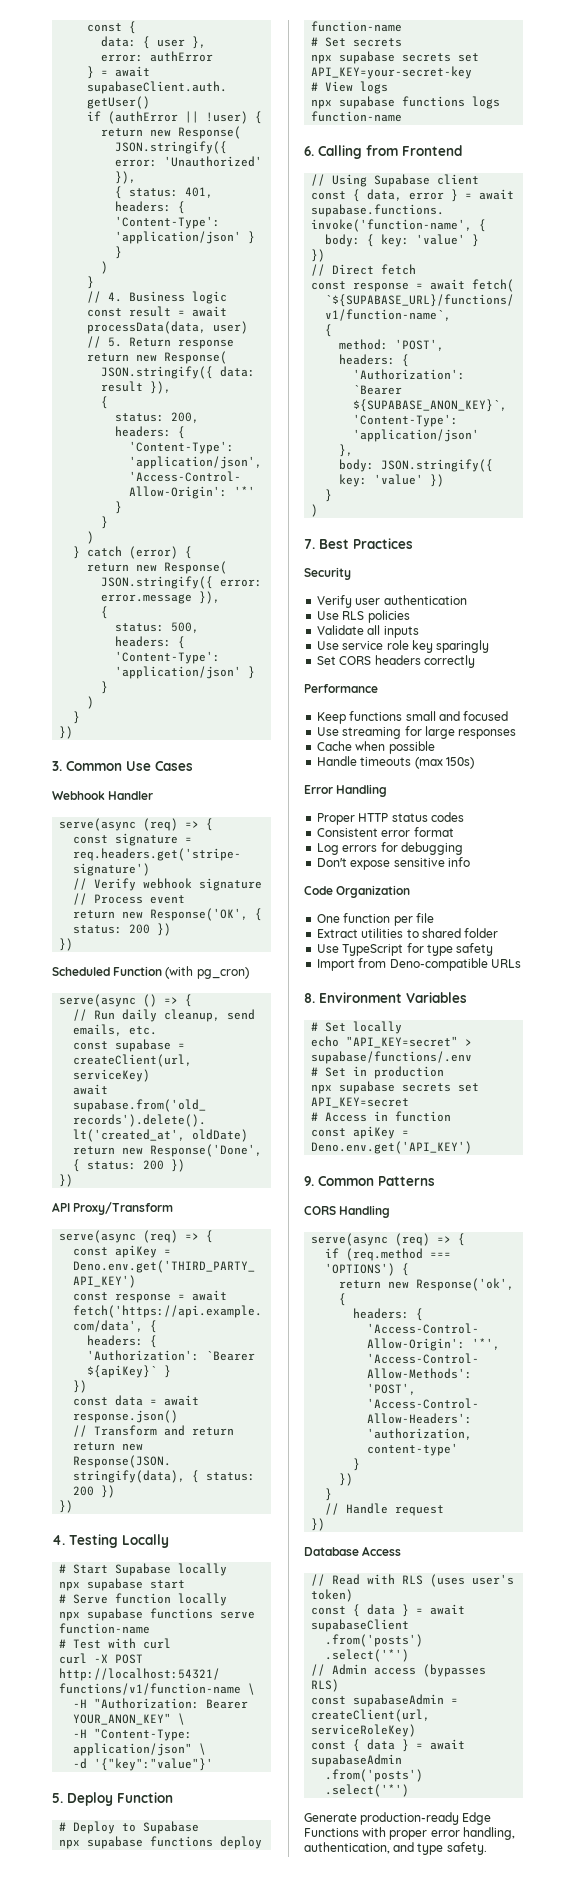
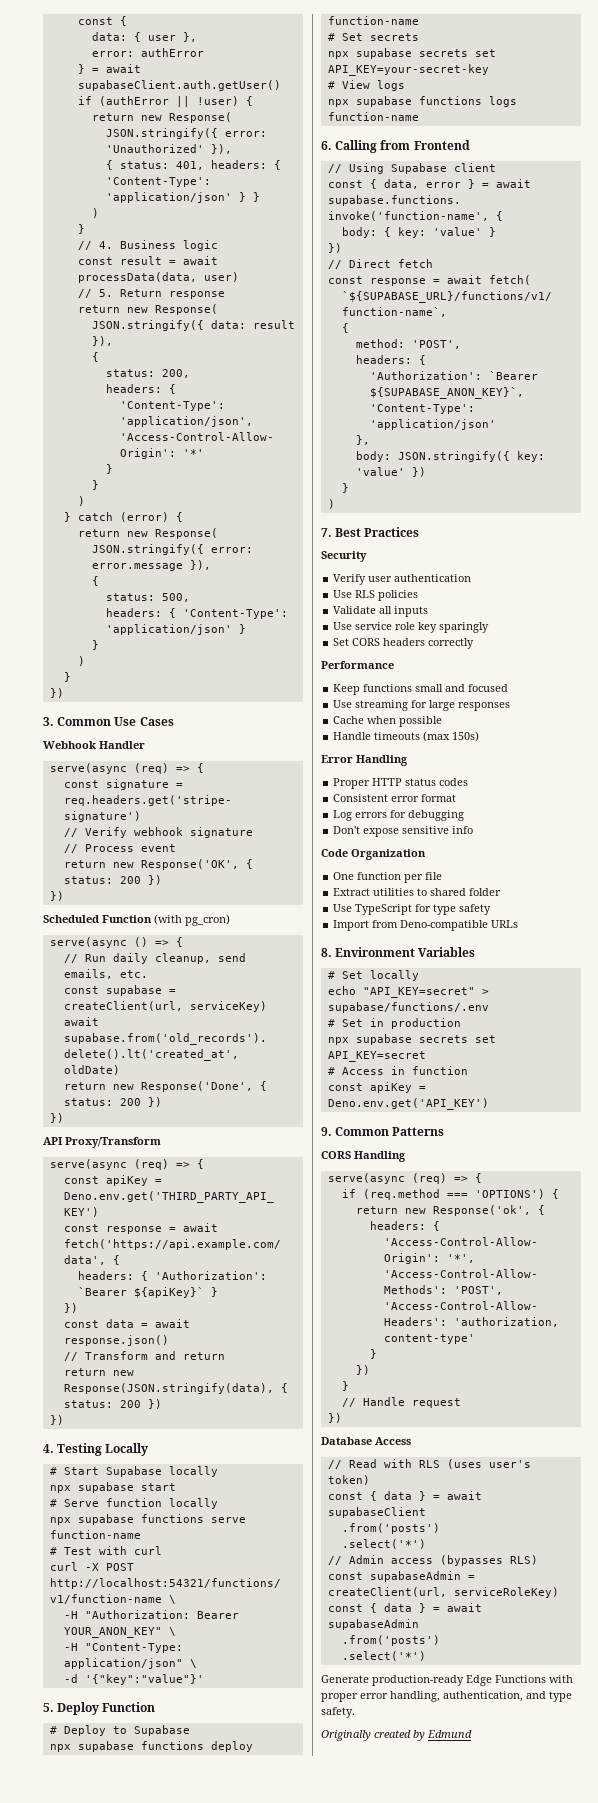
(487, 1848) none -> [321,1730,472,1741] // Originally created by Edmund

